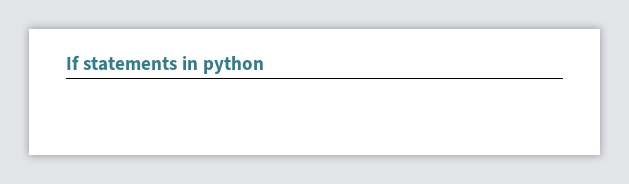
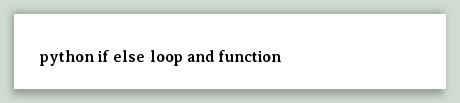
[66,55,265,74] If statements in python -> [40,50,281,66] python if else loop and function

